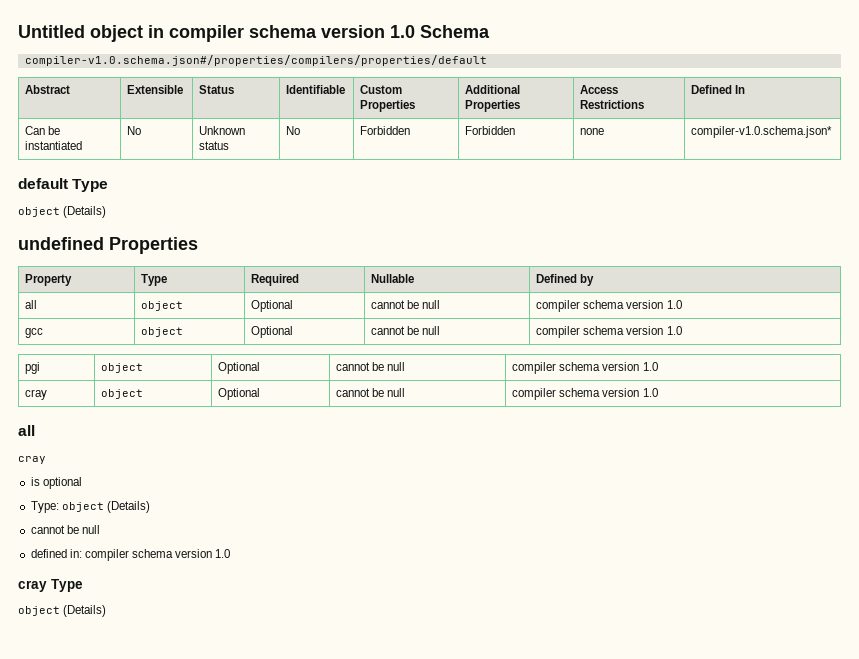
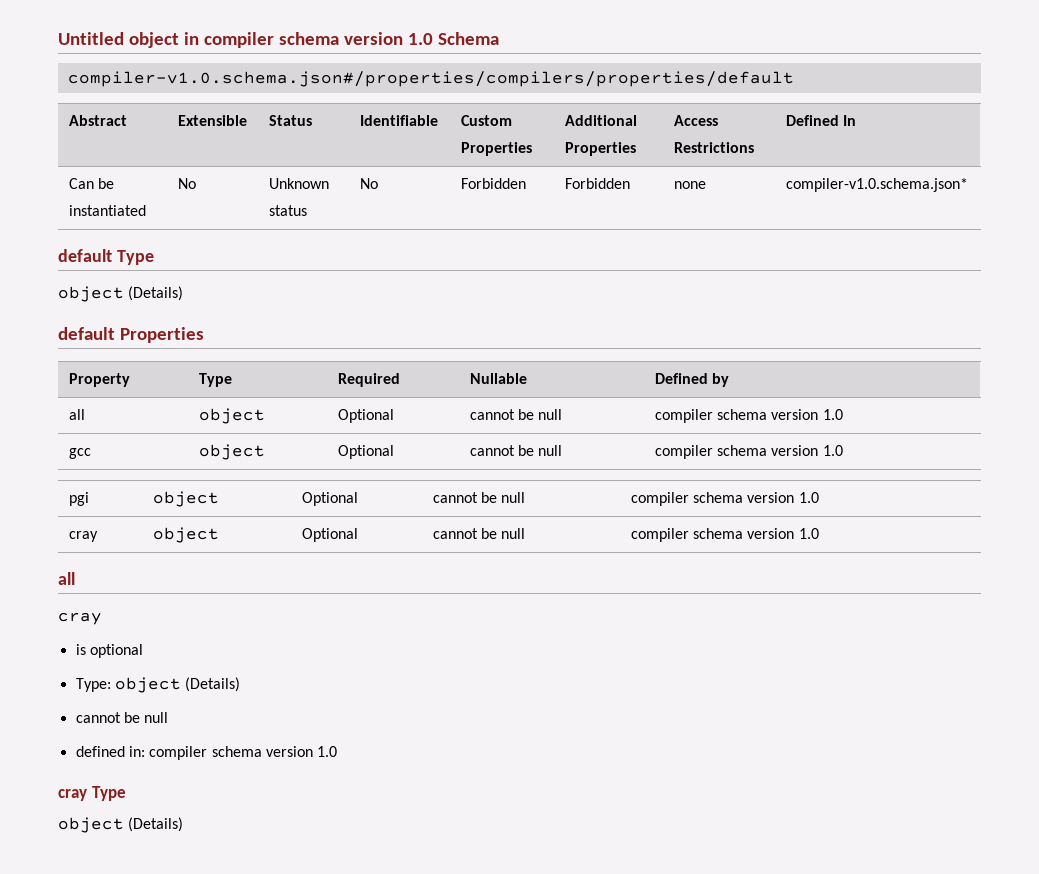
[18,237,104,250] undefined -> [58,327,115,340] default

